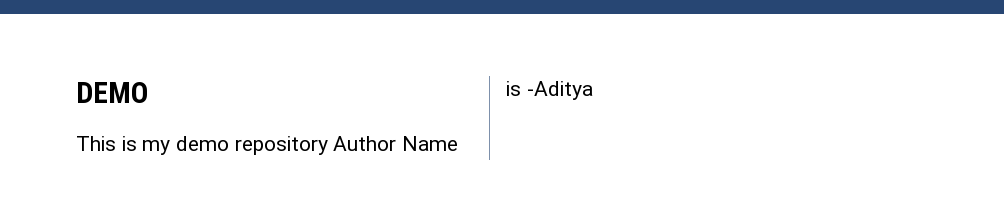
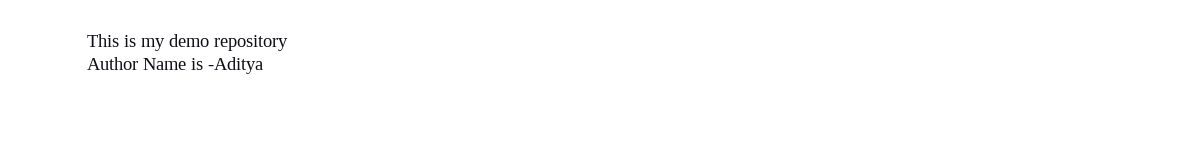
[76,82,148,103] DEMO // -> (87, 40) none
(328, 145) none -> (288, 43) //

